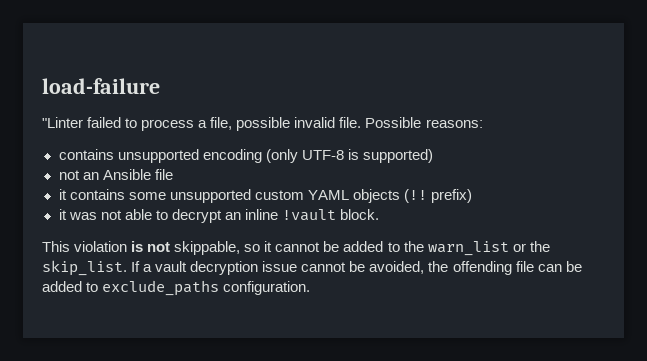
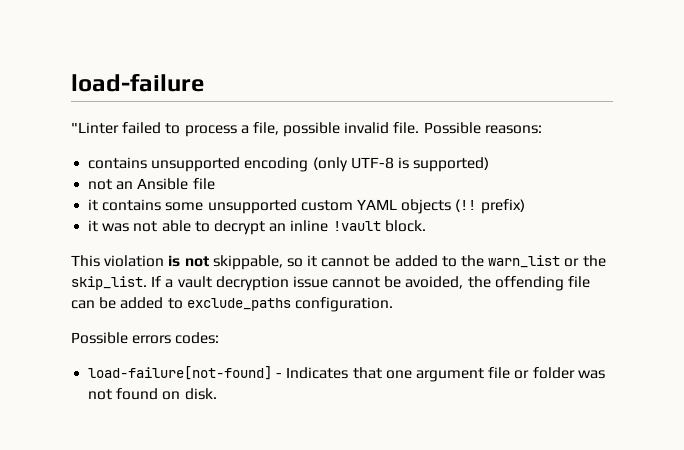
(311, 288) none -> [71,332,220,344] [88,366,605,382] [88,388,217,400] // Possible errors codes: // load-failure[not-found] - Indicates that one argument file or folder was not found on disk.

